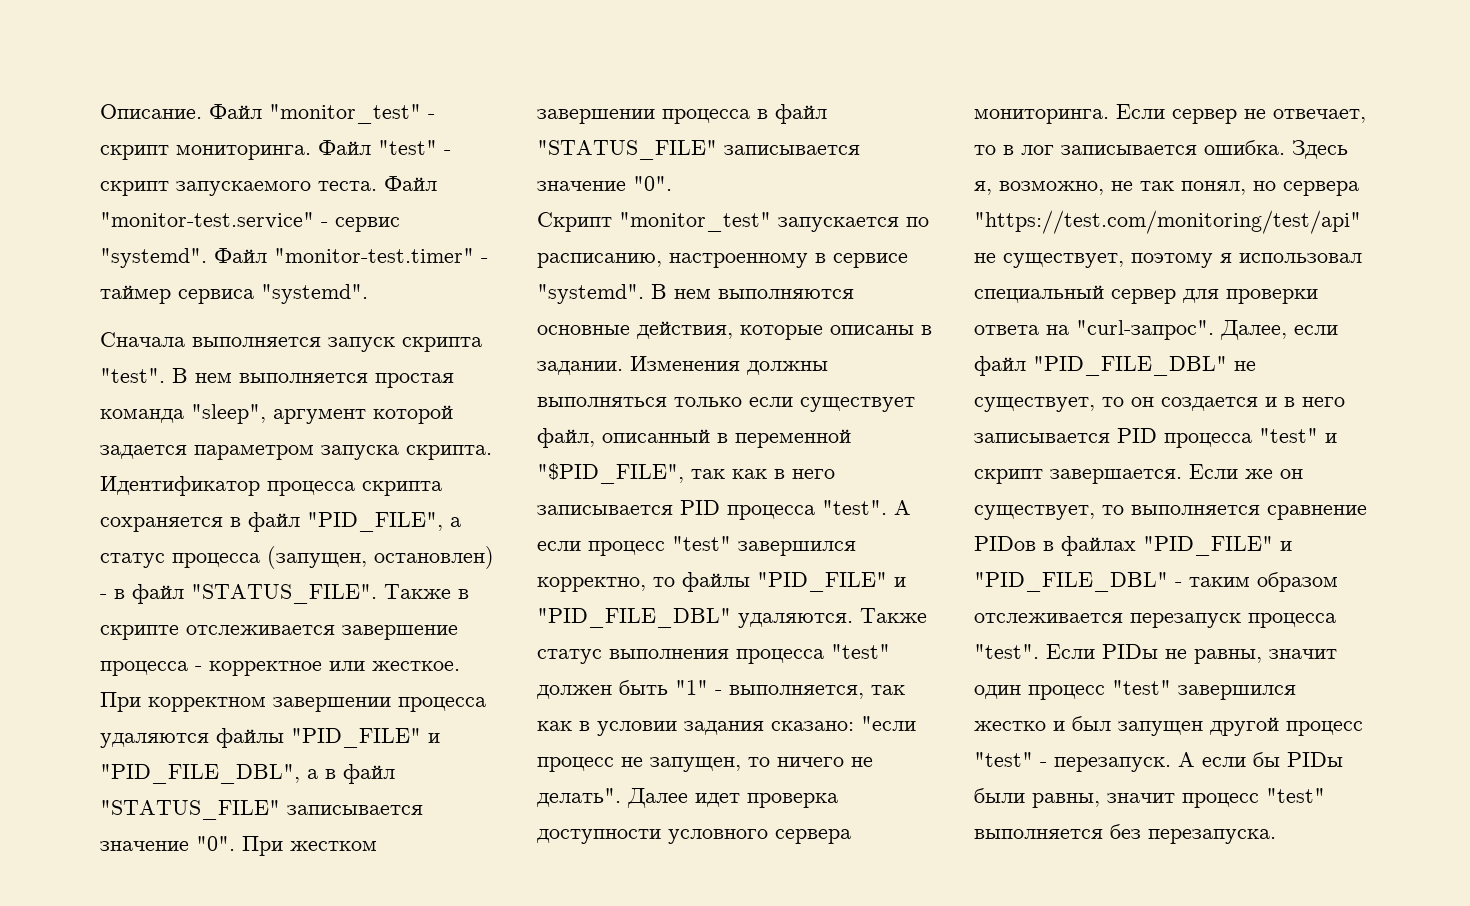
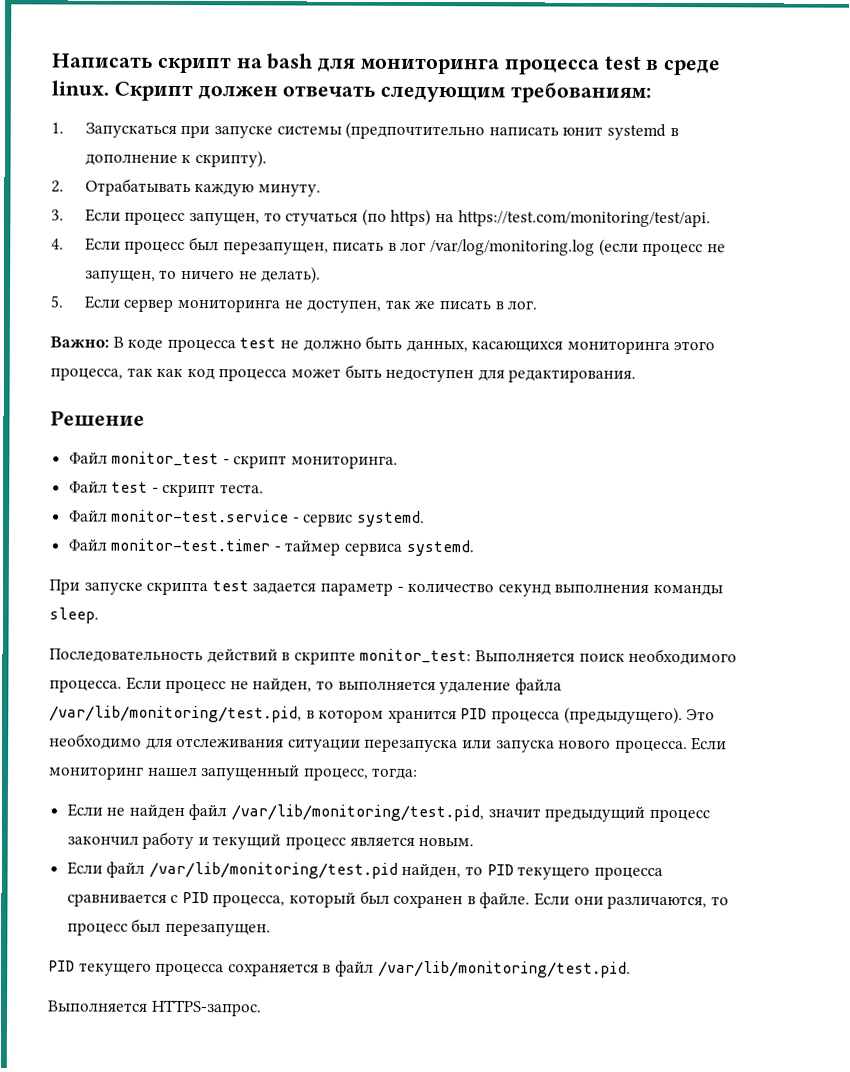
[100,104,435,124] [100,140,451,160] [100,176,437,196] [100,212,400,232] [100,248,488,268] [100,284,368,304] [100,332,482,352] [100,368,454,388] [100,404,453,424] [100,445,492,460] [100,476,442,496] [100,512,461,532] [100,546,494,569] [100,584,469,604] [100,625,458,640] [100,661,460,676] [100,692,486,712] [100,728,440,748] [100,764,395,784] [100,800,423,820] [100,836,377,856] [537,104,827,124] [537,140,860,160] [537,176,672,191] [537,212,929,232] [537,253,908,268] [537,284,854,304] [537,321,932,340] [537,356,828,375] [537,397,915,412] [537,428,851,448] [537,463,835,484] [537,500,911,520] [537,536,856,556] [537,572,906,592] [537,608,927,628] [537,644,890,664] [537,680,905,699] [537,716,916,736] Описание. Файл "monitor_test" - скрипт мониторинга. Файл "test" - скрипт запускаемого теста. Файл "monitor-test.service" - сервис "systemd". Файл "monitor-test.timer" - таймер сервиса "systemd". // Сначала выполняется запуск скрипта "test". В нем выполняется простая команда "sleep", аргумент которой задается параметром запуска скрипта. Идентификатор процесса скрипта сохраняется в файл "PID_FILE", а статус процесса (запущен, остановлен) - в файл "STATUS_FILE". Также в скрипте отслеживается завершение процесса - корректное или жесткое. При корректном завершении процесса удаляются файлы "PID_FILE" и "PID_FILE_DBL", а в файл "STATUS_FILE" записывается значение "0". При жестком завершении процесса в файл "STATUS_FILE" записывается значение "0". // Скрипт "monitor_test" запускается по расписанию, настроенному в сервисе "systemd". В нем выполняются основные действия, которые описаны в задании. Изменения должны выполняться только если существует файл, описанный в переменной "$PID_FILE", так как в него записывается PID процесса "test". А если процесс "test" завершился корректно, то файлы "PID_FILE" и "PID_FILE_DBL" удаляются. Также статус выполнения процесса "test" должен быть "1" - выполняется, так как в условии задания сказано: "если -> [51,53,721,76] [51,80,653,103] [51,121,679,141] [84,150,268,168] [51,178,322,197] [51,208,711,228] [51,237,639,256] Написать скрипт на bash для мониторинга процесса test в среде linux. Скрипт должен отвечать следующим требованиям: // 1. Запускаться при запуске системы (предпочтительно написать юнит systemd в дополнение к скрипту). // 2. Отрабатывать каждую минуту. // 3. Если процесс запущен, то стучаться (по https) на https://test.com/monitoring/test/api. // 4. Если процесс был перезапущен, писать в лог /var/log/monitoring.log (если
[537,788,838,808] [537,829,851,844] [974,104,1366,124] [974,140,1348,159] [974,181,1359,196] [974,210,1361,234] [974,253,1362,268] [974,285,1318,304] [974,320,1338,340] [974,356,1256,376] [974,397,1345,412] [974,428,1337,448] [974,464,1303,484] [974,505,1367,520] [974,536,1292,556] [974,572,1338,592] [974,613,1336,628] [974,644,1337,664] [974,680,1296,700] [974,716,1363,736] [974,752,1343,772] [974,788,1325,808] [974,824,1276,844] делать". Далее идет проверка доступности условного сервера мониторинга. Если сервер не отвечает, то в лог записывается ошибка. Здесь я, возможно, не так понял, но сервера "https://test.com/monitoring/test/api" не существует, поэтому я использовал специальный сервер для проверки ответа на "curl-запрос". Далее, если файл "PID_FILE_DBL" не существует, то он создается и в него записывается PID процесса "test" и скрипт завершается. Если же он существует, то выполняется сравнение PIDов в файлах "PID_FILE" и "PID_FILE_DBL" - таким образом отслеживается перезапуск процесса "test". Если PIDы не равны, значит один процесс "test" завершился жестко и был запущен другой процесс "test" - перезапуск. А если бы PIDы были равны, значит процесс "test" выполняется без перезапуска. -> [261,266,322,284] [50,295,538,313] [50,335,716,355] [50,364,637,383] [50,410,145,426] [68,451,399,469] [68,480,265,498] [68,509,426,528] [67,538,474,557] [49,579,723,597] [49,607,99,624] [49,648,738,666] [49,676,562,695] [49,705,716,725] [49,733,728,754] [48,764,419,781] [66,803,710,823] [66,831,475,850] [66,861,663,880] [66,890,729,910] [66,918,271,937] [48,960,631,978] [48,999,262,1017] делать). // 5. Если сервер мониторинга не доступен, так же писать в лог. // Важно: В коде процесса test не должно быть данных, касающихся мониторинга этого процесса, так как код процесса может быть недоступен для редактирования. // Решение // Файл monitor_test - скрипт мониторинга. // Файл test - скрипт теста. // Файл monitor-test.service - сервис systemd. // Файл monitor-test.timer - таймер сервиса systemd. // При запуске скрипта test задается параметр - количество секунд выполнения команды sleep. // Последовательность действий в скрипте monitor_test: Выполняется поиск необходимого процесса. Если процесс не найден, то выполняется удаление файла /var/lib/monitoring/test.pid, в котором хранится PID процесса (предыдущего). Это необходимо для отслеживания ситуации перезапуска или запуска нового процесса. Если мониторинг нашел запущенный процесс, тогда: // Если не найден файл /var/lib/monitoring/test.pid, значит предыдущий процесс закончил работу и текущий процесс является новым. // Если файл /var/lib/monitoring/test.pid найден, то PID текущего процесса сравнивается с PID процесса, который был сохранен в файле. Если они различаются, то процесс был перезапущен. // PID текущего процесса сохраняется в файл /var/lib/monitoring/test.pid. // Выполняется HTTPS-запрос.

